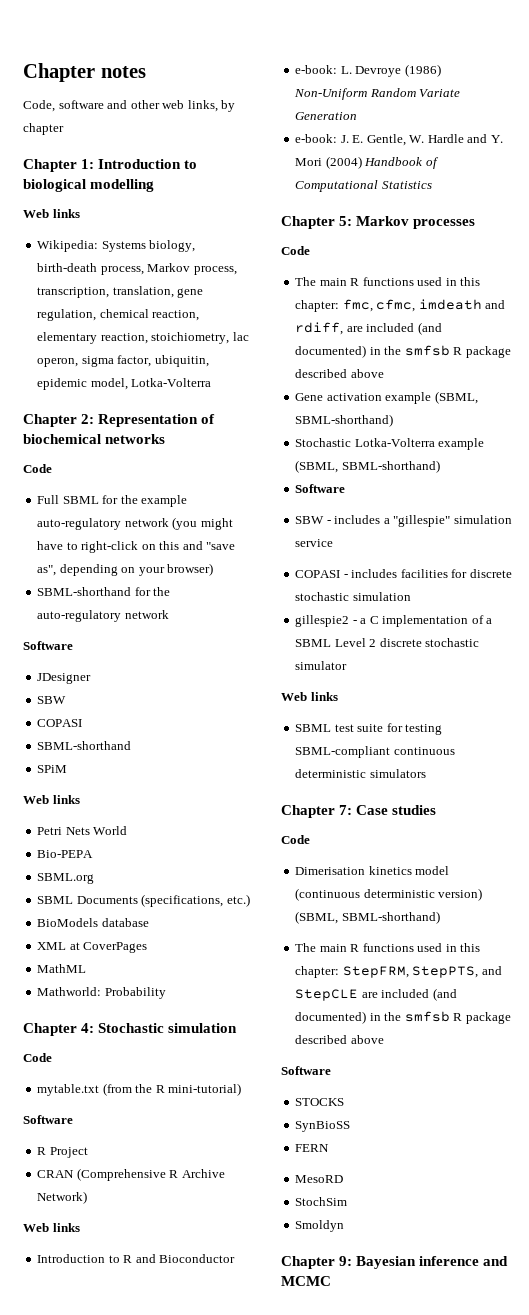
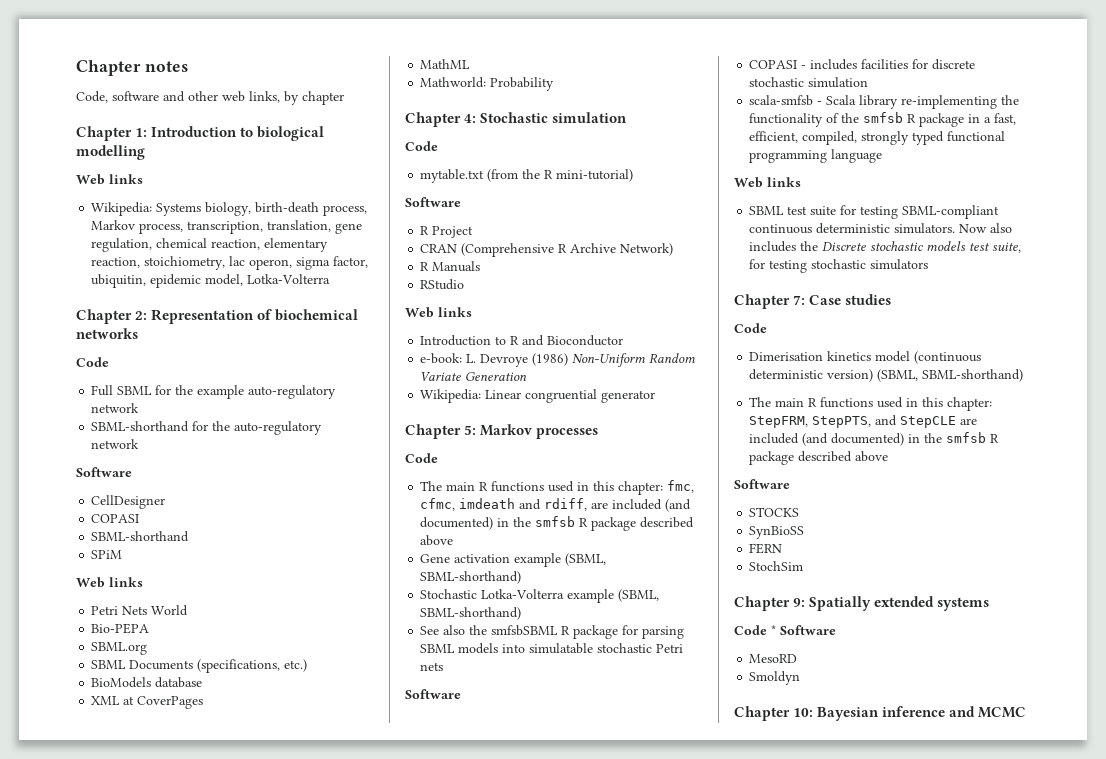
[172,517,233,530] [37,541,236,553] [37,563,214,576] (you might have to right-click on this and "save as", depending on your browser) -> (140, 408) none
[37,673,92,684] [37,696,67,704] JDesigner // SBW -> [91,495,166,509] CellDesigner
(88, 1197) none -> [420,261,481,272] [420,279,465,290] // R Manuals // RStudio
[295,134,503,146] [295,156,439,169] [295,180,432,192] e-book: J. E. Gentle, W. Hardle and Y. Mori (2004) Handbook of Computational Statistics -> [420,389,656,403] Wikipedia: Linear congruential generator
[295,484,346,493] [295,515,512,527] [295,539,334,547] Software // SBW - includes a "gillespie" simulation service -> [420,625,685,639] [420,643,684,654] [420,662,444,671] [405,689,461,699] See also the smfsbSBML R package for parsing SBML models into simulatable stochastic Petri nets // Software
[295,615,493,627] [295,638,480,647] [295,661,348,670] gillespie2 - a C implementation of a SBML Level 2 discrete stochastic simulator -> [749,95,1020,109] [749,112,1017,127] [749,131,1006,145] [749,149,883,163] scala-smfsb - Scala library re-implementing the functionality of the smfsb R package in a fast, efficient, compiled, strongly typed functional programming language
(367, 773) none -> [894,223,1013,234] [749,241,1022,253] [749,259,867,273] simulators. Now also includes the Discrete stochastic models test suite, for testing stochastic
(330, 1148) none -> [749,561,804,571] [734,596,990,611] [734,625,836,635] // StochSim // Chapter 9: Spatially extended systems // Code * Software
[295,1197,348,1206] // StochSim -> (798, 658) none
[339,1256,353,1266] 9: -> [793,708,814,717] 10:

